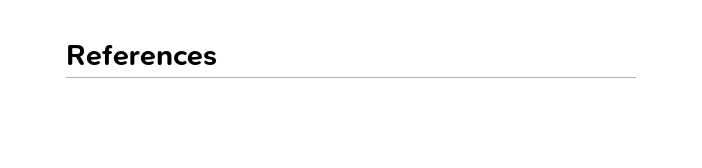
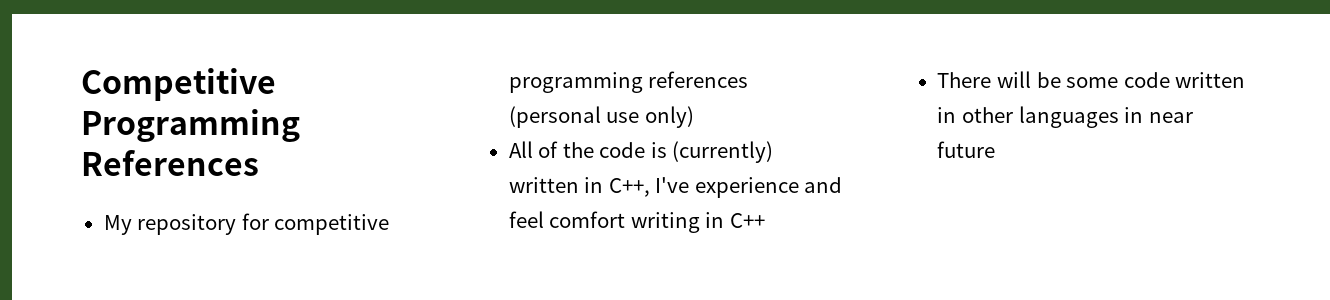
(66, 55) none -> [81,68,276,101] [81,109,300,143] Competitive Programming
(217, 55) none -> [103,213,390,235] [508,71,749,93] [508,106,694,128] [508,141,774,163] [508,177,843,198] [508,211,765,233] [937,71,1246,88] [937,106,1193,128] [937,141,996,158] // My repository for competitive programming references (personal use only) // All of the code is (currently) written in C++, I've experience and feel comfort writing in C++ // There will be some code written in other languages in near future

